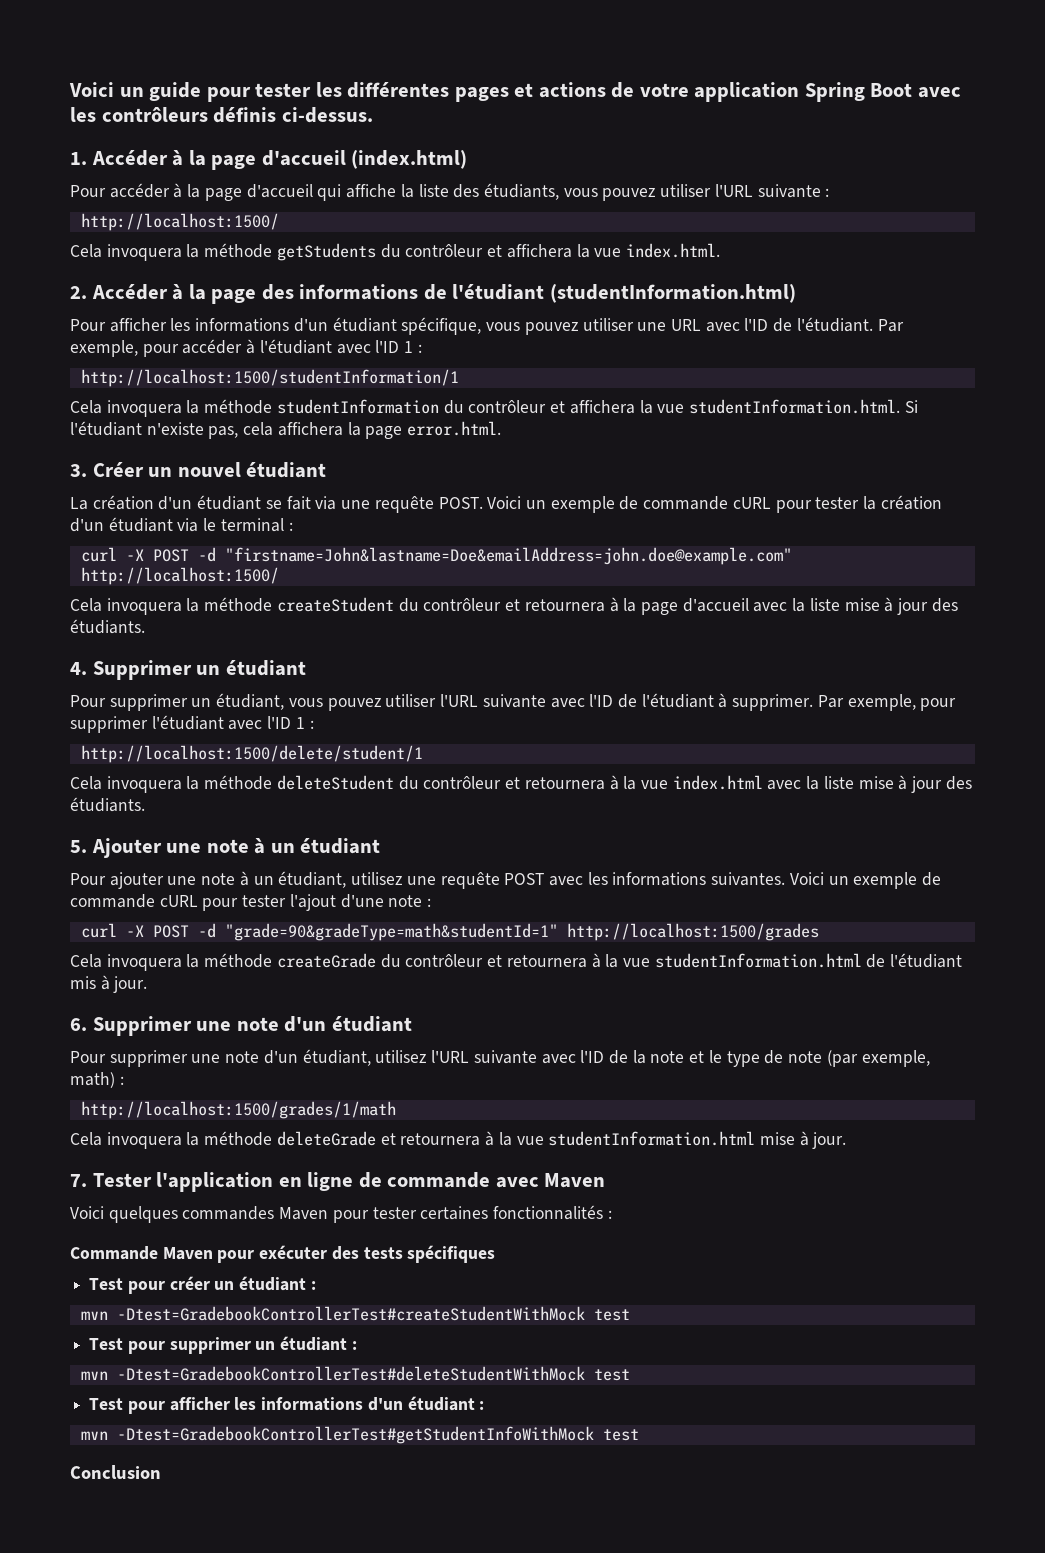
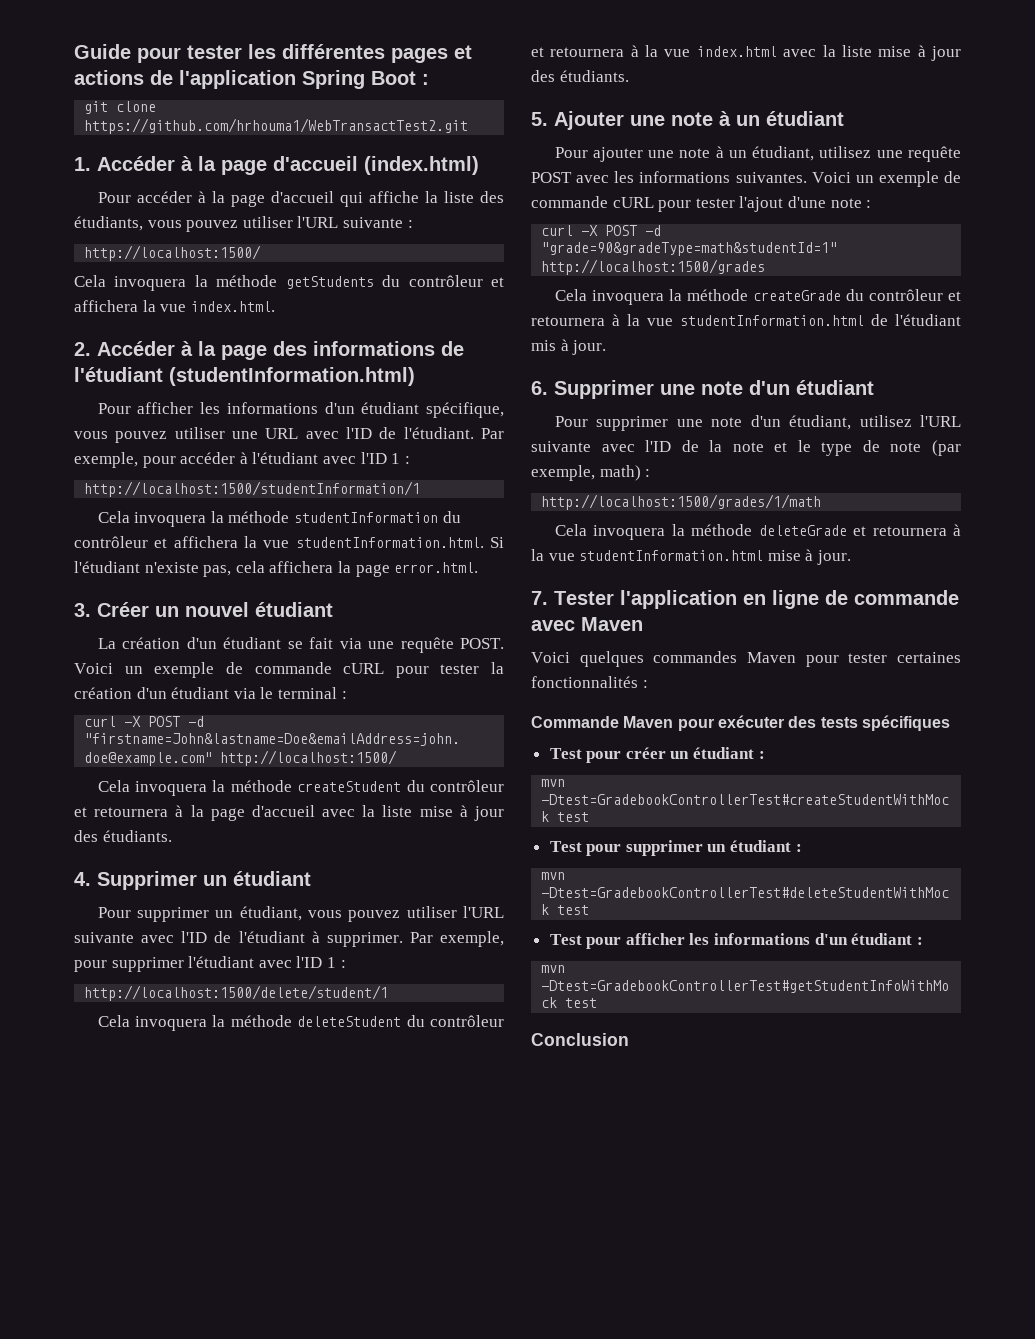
[69,82,202,101] Voici un guide -> [74,44,131,59] Guide
[639,82,962,102] [70,107,373,123] votre application Spring Boot avec les contrôleurs définis ci-dessus. -> [179,70,429,89] [84,101,157,114] [84,118,469,134] l'application Spring Boot : // git clone https://github.com/hrhouma1/WebTransactTest2.git

